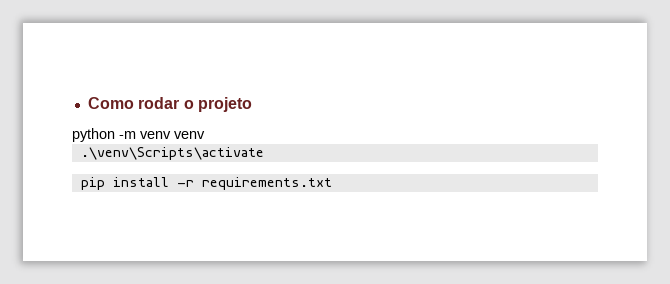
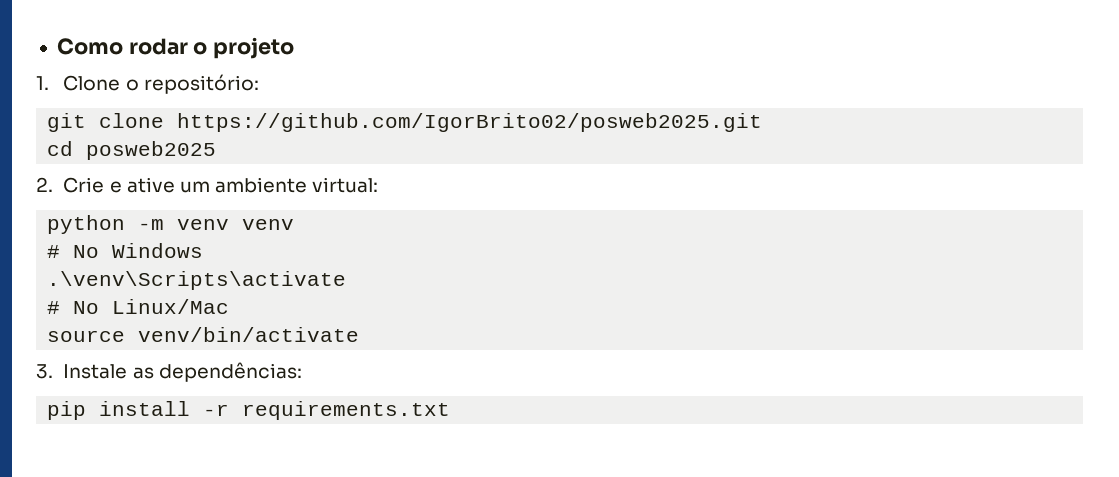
[72,128,205,142] [80,147,264,160] python -m venv venv // .\venv\Scripts\activate -> [36,74,259,94] [47,113,763,132] [47,141,217,160] [36,177,379,193] [47,215,295,234] [47,243,204,258] [47,271,347,290] [47,299,230,314] [47,327,360,342] [36,362,302,382] 1. Clone o repositório: // git clone https://github.com/IgorBrito02/posweb2025.git // cd posweb2025 // 2. Crie e ative um ambiente virtual: // python -m venv venv // # No Windows // .\venv\Scripts\activate // # No Linux/Mac // source venv/bin/activate // 3. Instale as dependências:

